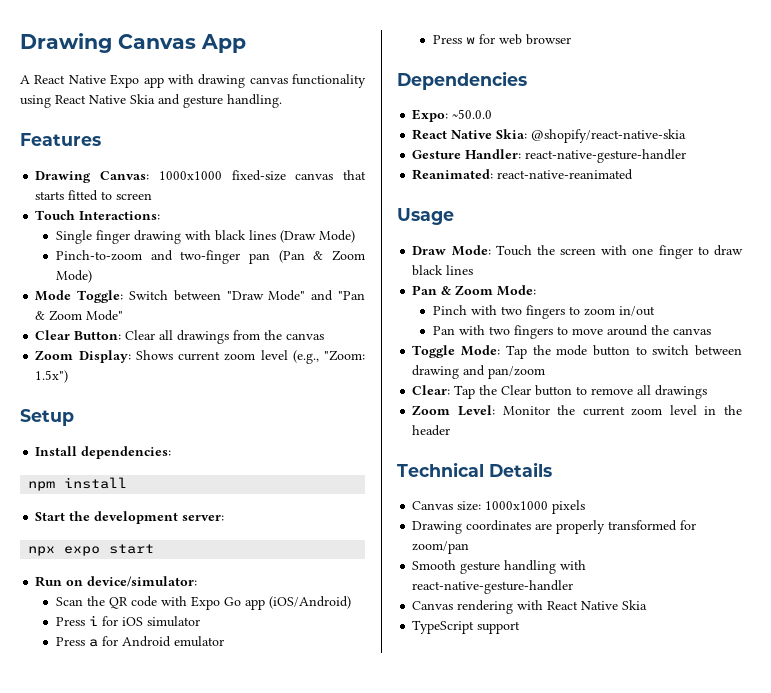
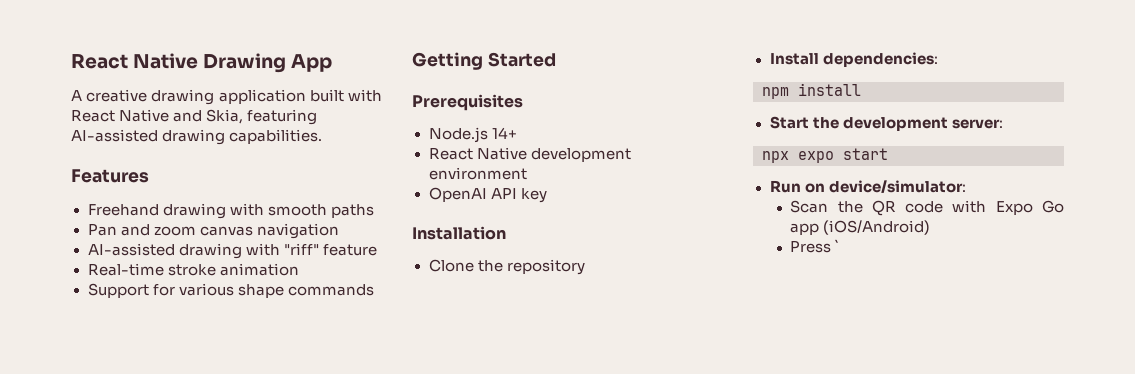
[20,33,196,53] Drawing Canvas -> [71,53,287,73] React Native Drawing
[34,74,366,88] [20,94,282,108] [20,133,101,146] [35,170,367,183] [35,190,153,201] [35,210,161,220] [55,230,355,244] [55,250,365,264] [55,270,92,283] [35,290,366,303] [35,310,124,321] [35,330,325,344] [35,350,366,364] [35,370,69,383] [20,409,74,426] React Native Expo app with drawing canvas functionality using React Native Skia and gesture handling. // Features // Drawing Canvas: 1000x1000 fixed-size canvas that starts fitted to screen // Touch Interactions: // Single finger drawing with black lines (Draw Mode) // Pinch-to-zoom and two-finger pan (Pan & Zoom Mode) // Mode Toggle: Switch between "Draw Mode" and "Pan & Zoom Mode" // Clear Button: Clear all drawings from the canvas // Zoom Display: Shows current zoom level (e.g., "Zoom: 1.5x") // Setup -> [86,89,382,105] [71,109,318,125] [71,129,323,145] [71,169,149,183] [87,203,374,219] [87,223,339,239] [87,243,377,259] [87,263,299,276] [87,283,374,298] [412,52,556,70] [412,94,523,111] [428,127,517,143] [428,147,631,162] [428,167,527,180] [428,187,547,203] [412,226,506,240] [428,259,585,275] creative drawing application built with React Native and Skia, featuring AI-assisted drawing capabilities. // Features // Freehand drawing with smooth paths // Pan and zoom canvas navigation // AI-assisted drawing with "riff" feature // Real-time stroke animation // Support for various shape commands // Getting Started // Prerequisites // Node.js 14+ // React Native development environment // OpenAI API key // Installation // Clone the repository
[88,615,200,627] [55,636,224,647] [432,34,571,45] [397,71,527,90] [412,109,493,122] [412,129,687,143] [412,149,687,163] [412,169,634,180] [397,208,454,225] [412,245,744,259] [412,265,474,276] [412,285,537,296] [432,305,655,319] [432,325,711,339] [412,345,742,359] [412,365,546,379] [412,385,708,399] [412,405,742,416] [412,425,451,436] [397,462,552,477] [412,500,586,514] [412,520,697,534] [412,541,470,554] [412,560,587,574] [412,580,574,594] [412,600,648,614] [412,620,521,634] i for iOS simulator // Press a for Android emulator // Press w for web browser // Dependencies // Expo: ~50.0.0 // React Native Skia: @shopify/react-native-skia // Gesture Handler: react-native-gesture-handler // Reanimated: react-native-reanimated // Usage // Draw Mode: Touch the screen with one finger to draw black lines // Pan & Zoom Mode: // Pinch with two fingers to zoom in/out // Pan with two fingers to move around the canvas // Toggle Mode: Tap the mode button to switch between drawing and pan/zoom // Clear: Tap the Clear button to remove all drawings // Zoom Level: Monitor the current zoom level in the header // Technical Details // Canvas size: 1000x1000 pixels // Drawing coordinates are properly transformed for zoom/pan // Smooth gesture handling with react-native-gesture-handler // Canvas rendering with React Native Skia // TypeScript support -> [835,239,841,252] `

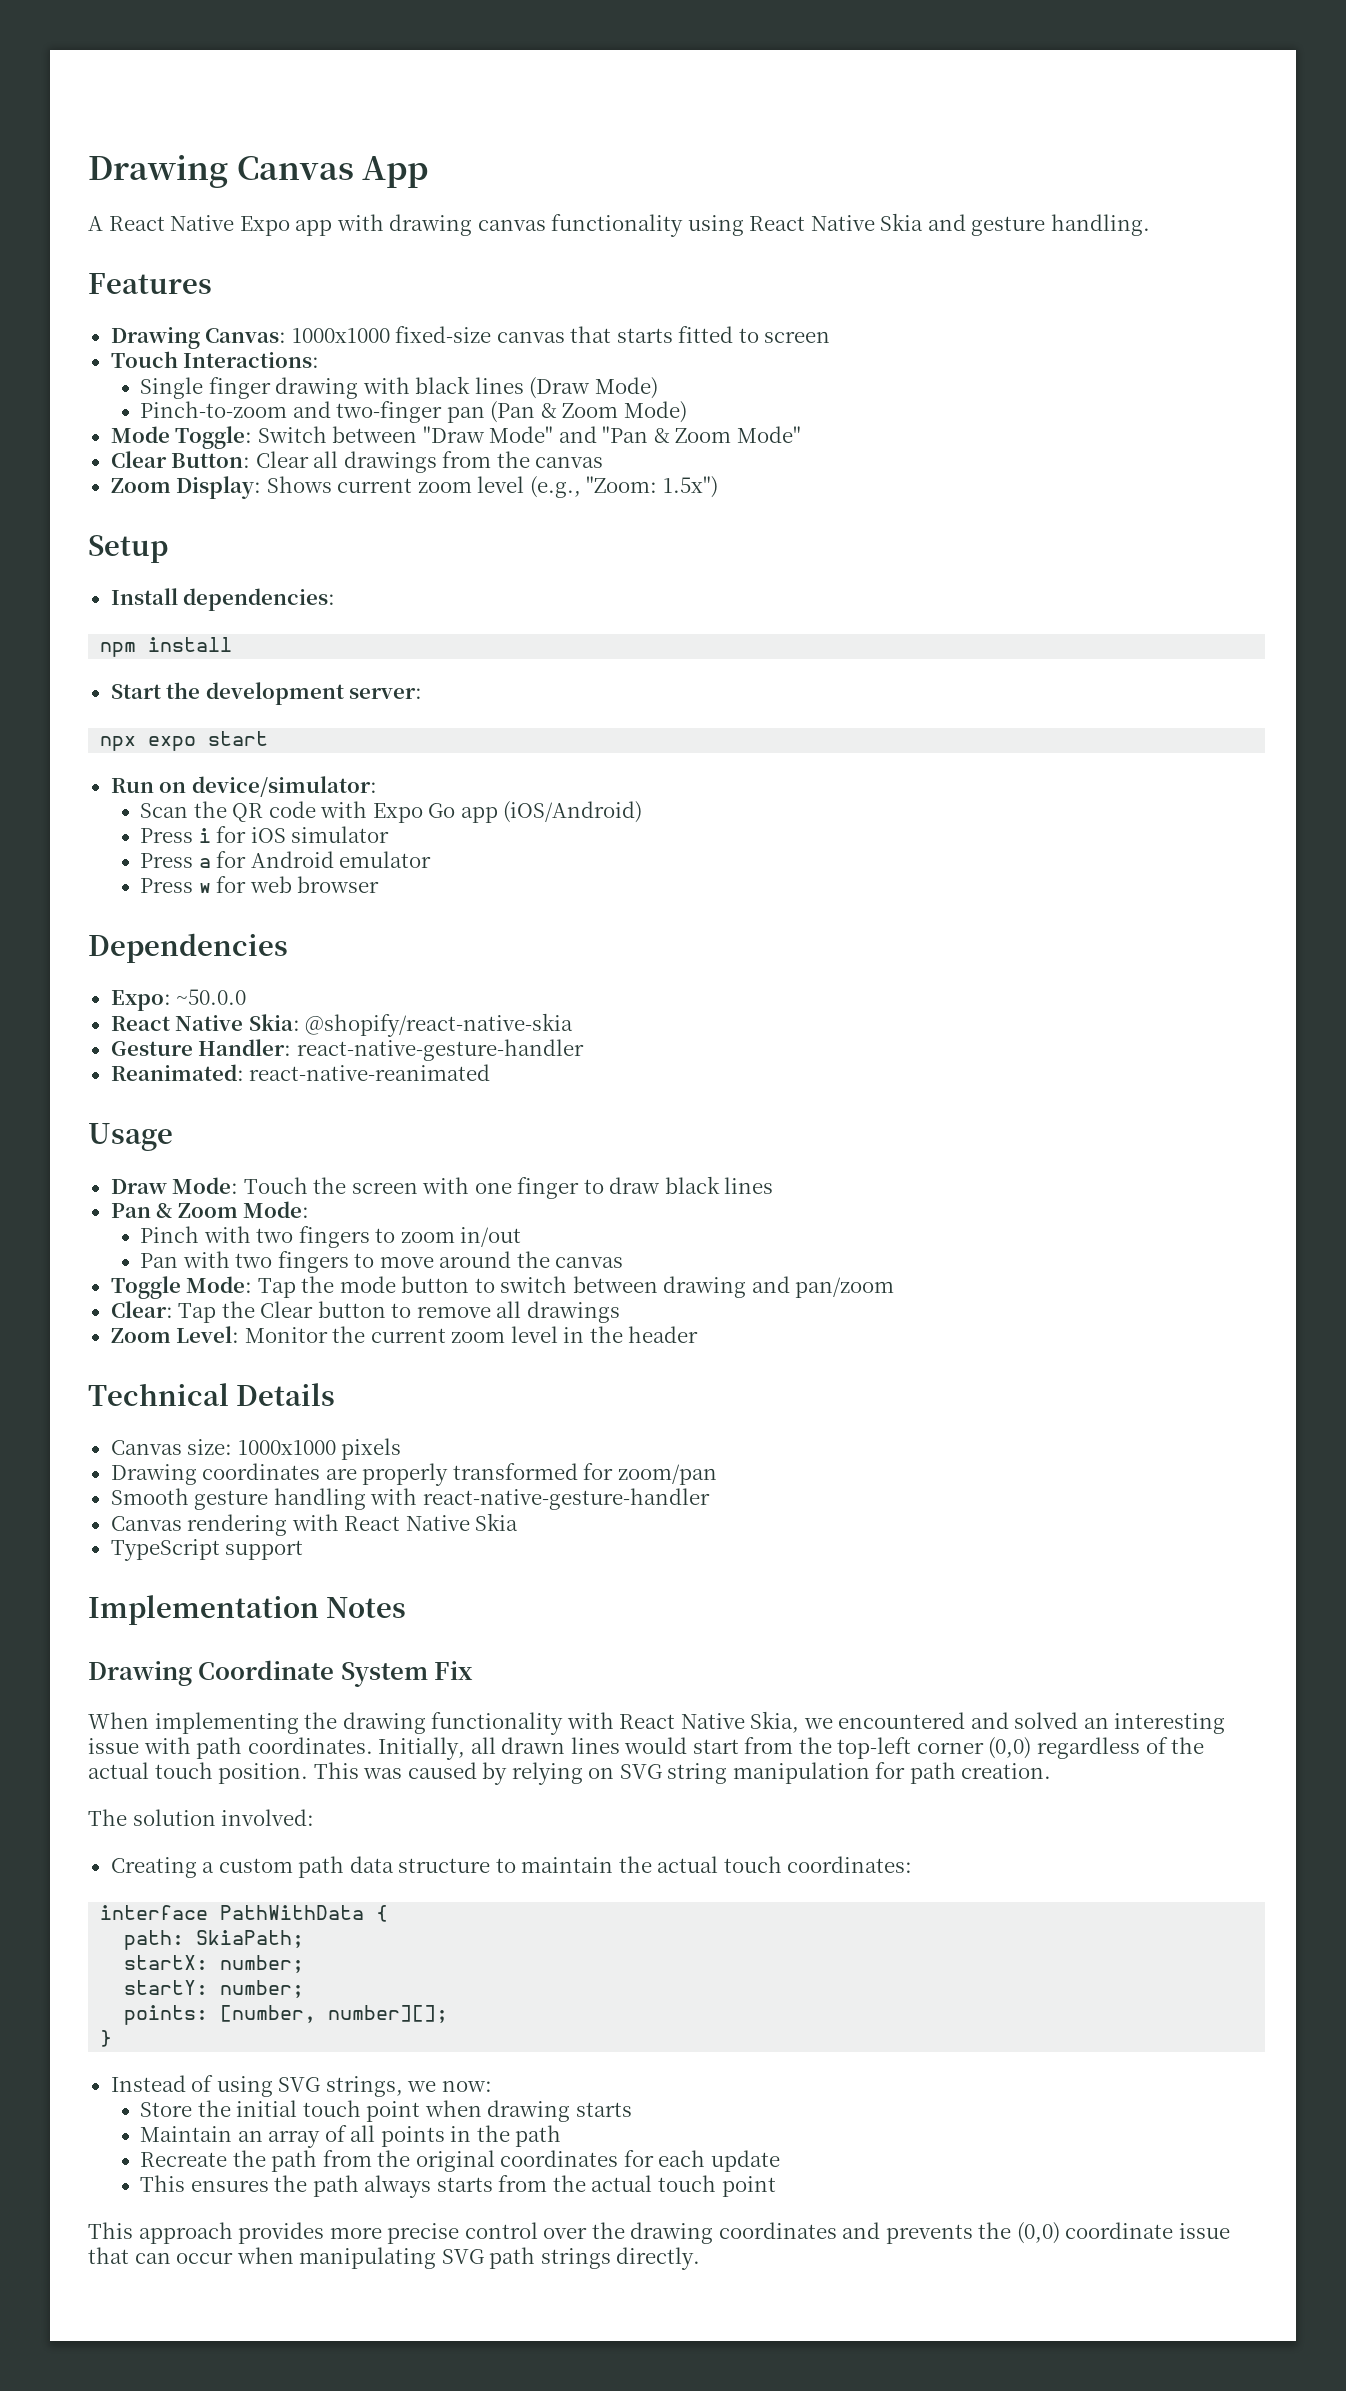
[71,53,287,73] React Native Drawing -> [88,155,354,188] Drawing Canvas
[86,89,382,105] [71,109,318,125] [71,129,323,145] [71,169,149,183] [87,203,374,219] [87,223,339,239] [87,243,377,259] [87,263,299,276] [87,283,374,298] [412,52,556,70] [412,94,523,111] [428,127,517,143] [428,147,631,162] [428,167,527,180] [428,187,547,203] [412,226,506,240] [428,259,585,275] creative drawing application built with React Native and Skia, featuring AI-assisted drawing capabilities. // Features // Freehand drawing with smooth paths // Pan and zoom canvas navigation // AI-assisted drawing with "riff" feature // Real-time stroke animation // Support for various shape commands // Getting Started // Prerequisites // Node.js 14+ // React Native development environment // OpenAI API key // Installation // Clone the repository -> [108,213,1151,237] [88,273,212,294] [110,326,831,349] [110,351,320,368] [140,376,658,399] [140,401,687,423] [110,426,801,449] [110,451,604,473] [110,476,718,499] [88,535,168,563] React Native Expo app with drawing canvas functionality using React Native Skia and gesture handling. // Features // Drawing Canvas: 1000x1000 fixed-size canvas that starts fitted to screen // Touch Interactions: // Single finger drawing with black lines (Draw Mode) // Pinch-to-zoom and two-finger pan (Pan & Zoom Mode) // Mode Toggle: Switch between "Draw Mode" and "Pan & Zoom Mode" // Clear Button: Clear all drawings from the canvas // Zoom Display: Shows current zoom level (e.g., "Zoom: 1.5x") // Setup
[835,239,841,252] ` -> [198,826,390,843] [140,851,432,868] [140,876,380,893] [88,933,288,963] [110,989,247,1011] [110,1013,574,1037] [110,1039,584,1061] [110,1064,491,1081] [88,1123,173,1151] [110,1176,774,1199] [110,1201,310,1218] [140,1226,522,1248] [140,1251,624,1273] [110,1276,895,1299] [110,1301,620,1323] [110,1326,699,1343] [88,1383,336,1406] [110,1438,402,1460] [110,1463,717,1486] [110,1488,710,1510] [110,1513,519,1536] [110,1539,304,1561] [88,1595,407,1625] [88,1660,474,1687] [88,1711,1226,1735] [88,1737,1205,1760] [88,1762,1052,1785] [88,1809,315,1826] [110,1856,913,1878] [100,1905,389,1922] [124,1930,305,1950] [124,1955,305,1973] [124,1980,305,1998] [124,2005,449,2025] [100,2030,113,2047] [110,2075,492,2097] [140,2100,632,2122] [140,2125,562,2148] [140,2150,780,2172] [140,2175,776,2198] [88,2222,1231,2244] [88,2247,701,2270] i for iOS simulator // Press a for Android emulator // Press w for web browser // Dependencies // Expo: ~50.0.0 // React Native Skia: @shopify/react-native-skia // Gesture Handler: react-native-gesture-handler // Reanimated: react-native-reanimated // Usage // Draw Mode: Touch the screen with one finger to draw black lines // Pan & Zoom Mode: // Pinch with two fingers to zoom in/out // Pan with two fingers to move around the canvas // Toggle Mode: Tap the mode button to switch between drawing and pan/zoom // Clear: Tap the Clear button to remove all drawings // Zoom Level: Monitor the current zoom level in the header // Technical Details // Canvas size: 1000x1000 pixels // Drawing coordinates are properly transformed for zoom/pan // Smooth gesture handling with react-native-gesture-handler // Canvas rendering with React Native Skia // TypeScript support // Implementation Notes // Drawing Coordinate System Fix // When implementing the drawing functionality with React Native Skia, we encountered and solved an interesting issue with path coordinates. Initially, all drawn lines would start from the top-left corner (0,0) regardless of the actual touch position. This was caused by relying on SVG string manipulation for path creation. // The solution involved: // Creating a custom path data structure to maintain the actual touch coordinates: // interface PathWithData { // path: SkiaPath; // startX: number; // startY: number; // points: [number, number][]; // } // Instead of using SVG strings, we now: // Store the initial touch point when drawing starts // Maintain an array of all points in the path // Recreate the path from the original coordinates for each update // This ensures the path always starts from the actual touch point // This approach provides more precise control over the drawing coordinates and prevents the (0,0) coordinate issue that can occur when manipulating SVG path strings directly.

